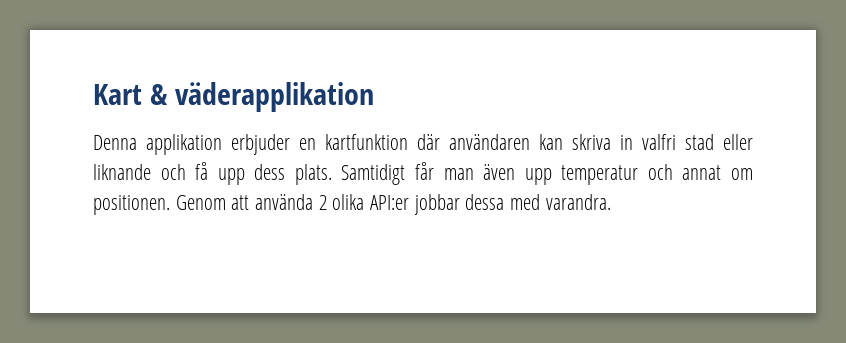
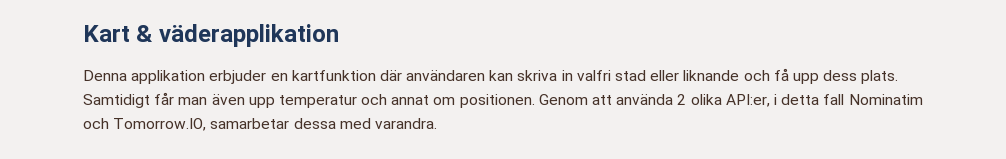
[370,194,460,215] API:er jobbar -> [725,94,923,107] [83,118,290,131] API:er, i detta fall Nominatim och Tomorrow.IO, samarbetar

